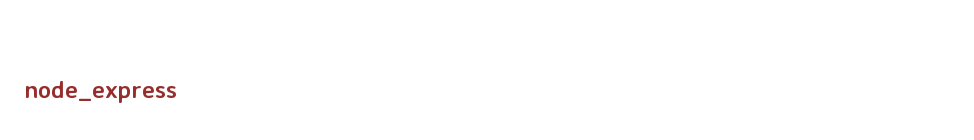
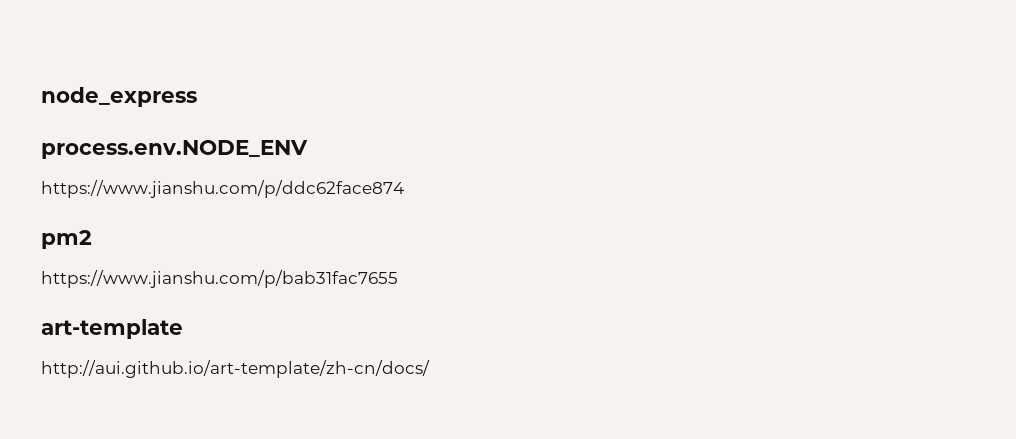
(177, 92) none -> [41,140,308,159] [41,180,404,198] [41,230,92,249] [41,270,398,288] [41,319,183,339] [41,360,430,378] // process.env.NODE_ENV // https://www.jianshu.com/p/ddc62face874 // pm2 // https://www.jianshu.com/p/bab31fac7655 // art-template // http://aui.github.io/art-template/zh-cn/docs/

